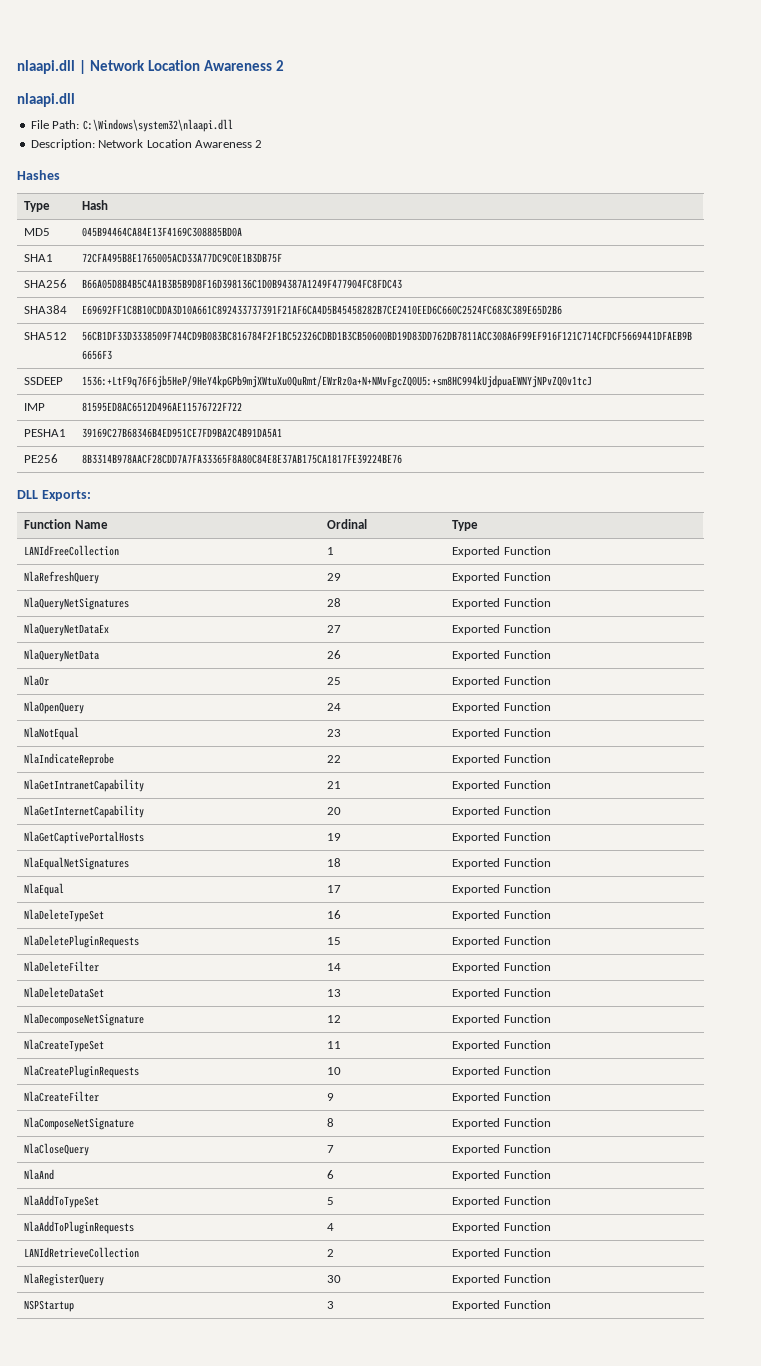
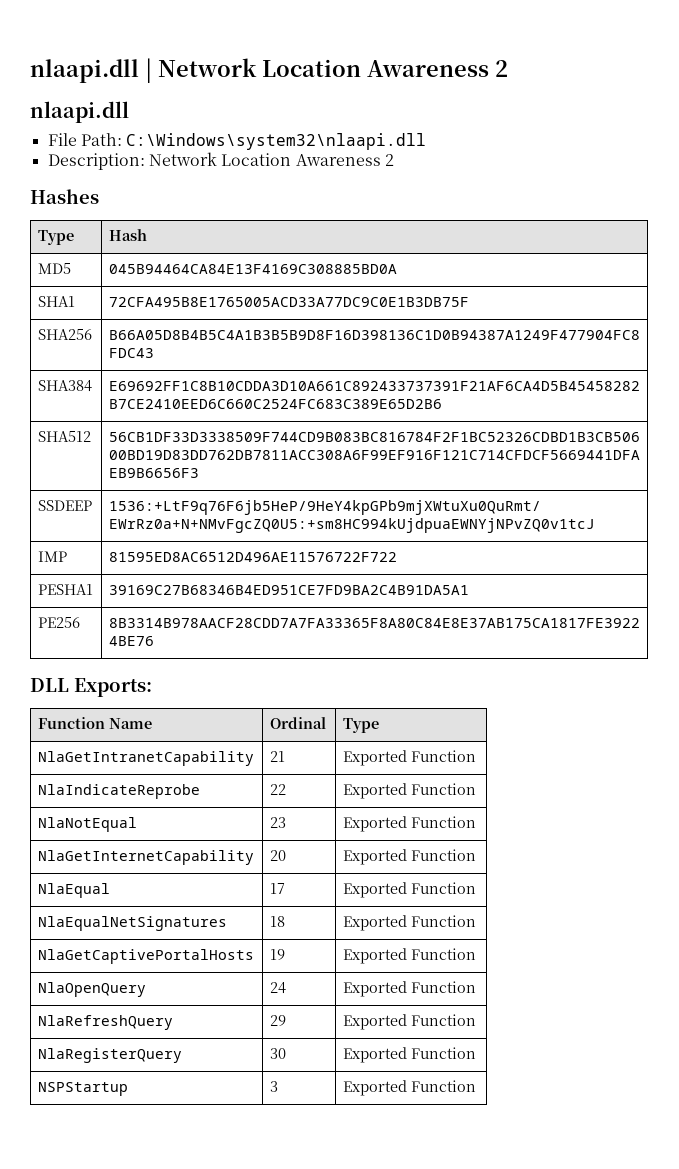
[24,545,120,556] [327,547,335,555] [452,546,551,557] [24,571,100,584] [327,573,342,581] [452,572,551,583] [24,597,130,610] [327,598,342,607] [452,598,551,609] [24,623,110,636] [327,625,342,633] [452,624,551,635] [24,649,100,662] [327,650,342,659] [452,650,551,661] [24,675,50,686] [327,677,342,685] LANIdFreeCollection | 1 | Exported Function // NlaRefreshQuery | 29 | Exported Function // NlaQueryNetSignatures | 28 | Exported Function // NlaQueryNetDataEx | 27 | Exported Function // NlaQueryNetData | 26 | Exported Function // NlaOr | 25 -> [37,751,254,766] [269,751,285,762] [342,750,476,766] [37,784,200,799] [269,784,286,795] [342,783,476,799] [37,817,137,832] [269,817,286,828] [342,816,476,832] [37,850,254,865] [269,850,286,861] [342,849,476,865] [37,883,110,898] [269,883,285,894] [342,882,476,898] [37,916,227,931] [269,916,285,927] [342,915,476,931] [37,949,254,964] [269,949,285,960] NlaGetIntranetCapability | 21 | Exported Function // NlaIndicateReprobe | 22 | Exported Function // NlaNotEqual | 23 | Exported Function // NlaGetInternetCapability | 20 | Exported Function // NlaEqual | 17 | Exported Function // NlaEqualNetSignatures | 18 | Exported Function // NlaGetCaptivePortalHosts | 19
[24,727,80,740] [327,729,342,737] [452,728,551,739] [24,753,115,766] [327,755,342,763] [452,754,551,765] [24,779,145,792] [327,781,342,789] [452,780,551,791] [24,805,145,818] [327,807,342,815] [452,806,551,817] [24,831,145,844] [327,833,342,841] [452,832,551,843] [24,857,130,870] [327,858,342,867] [452,858,551,869] [24,883,65,896] [327,885,342,893] [452,884,551,895] [24,909,105,922] [327,910,342,919] [452,910,551,921] [24,935,140,948] [327,937,342,945] [452,936,551,947] [24,961,100,972] [327,963,342,971] [452,962,551,973] [24,987,105,998] [327,989,342,997] [452,988,551,999] [24,1013,145,1026] [327,1015,342,1023] [452,1014,551,1025] [24,1039,105,1052] [327,1041,342,1049] [452,1040,551,1051] [24,1065,140,1078] [327,1067,342,1075] [452,1066,551,1077] [24,1091,100,1102] [327,1093,335,1101] [452,1092,551,1103] [24,1117,135,1130] [327,1118,335,1127] [452,1118,551,1129] [24,1143,90,1156] [327,1145,335,1153] [452,1144,551,1155] [24,1169,55,1180] [327,1170,335,1179] [452,1170,551,1181] [24,1195,100,1208] [327,1197,335,1205] [452,1196,551,1207] [24,1221,135,1234] [327,1223,335,1231] [452,1222,551,1233] [24,1247,140,1258] [327,1249,335,1257] NlaNotEqual | 23 | Exported Function // NlaIndicateReprobe | 22 | Exported Function // NlaGetIntranetCapability | 21 | Exported Function // NlaGetInternetCapability | 20 | Exported Function // NlaGetCaptivePortalHosts | 19 | Exported Function // NlaEqualNetSignatures | 18 | Exported Function // NlaEqual | 17 | Exported Function // NlaDeleteTypeSet | 16 | Exported Function // NlaDeletePluginRequests | 15 | Exported Function // NlaDeleteFilter | 14 | Exported Function // NlaDeleteDataSet | 13 | Exported Function // NlaDecomposeNetSignature | 12 | Exported Function // NlaCreateTypeSet | 11 | Exported Function // NlaCreatePluginRequests | 10 | Exported Function // NlaCreateFilter | 9 | Exported Function // NlaComposeNetSignature | 8 | Exported Function // NlaCloseQuery | 7 | Exported Function // NlaAnd | 6 | Exported Function // NlaAddToTypeSet | 5 | Exported Function // NlaAddToPluginRequests | 4 | Exported Function // LANIdRetrieveCollection | 2 -> [37,1015,173,1030] [269,1015,286,1026] NlaRefreshQuery | 29

